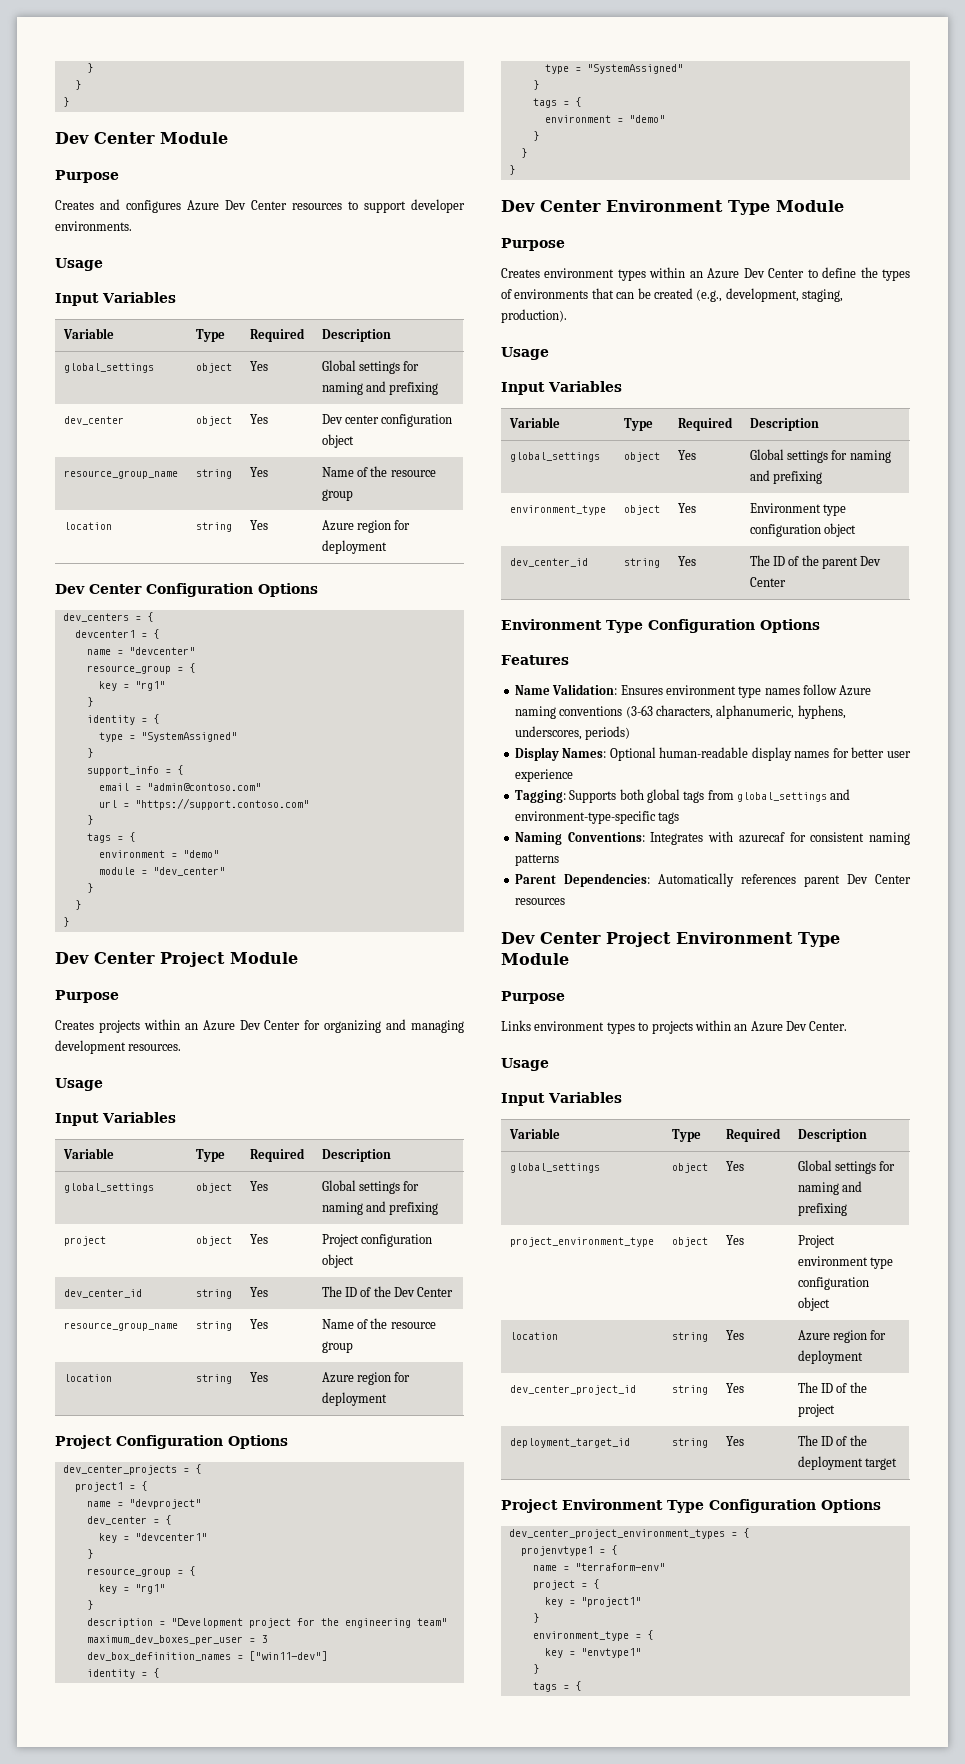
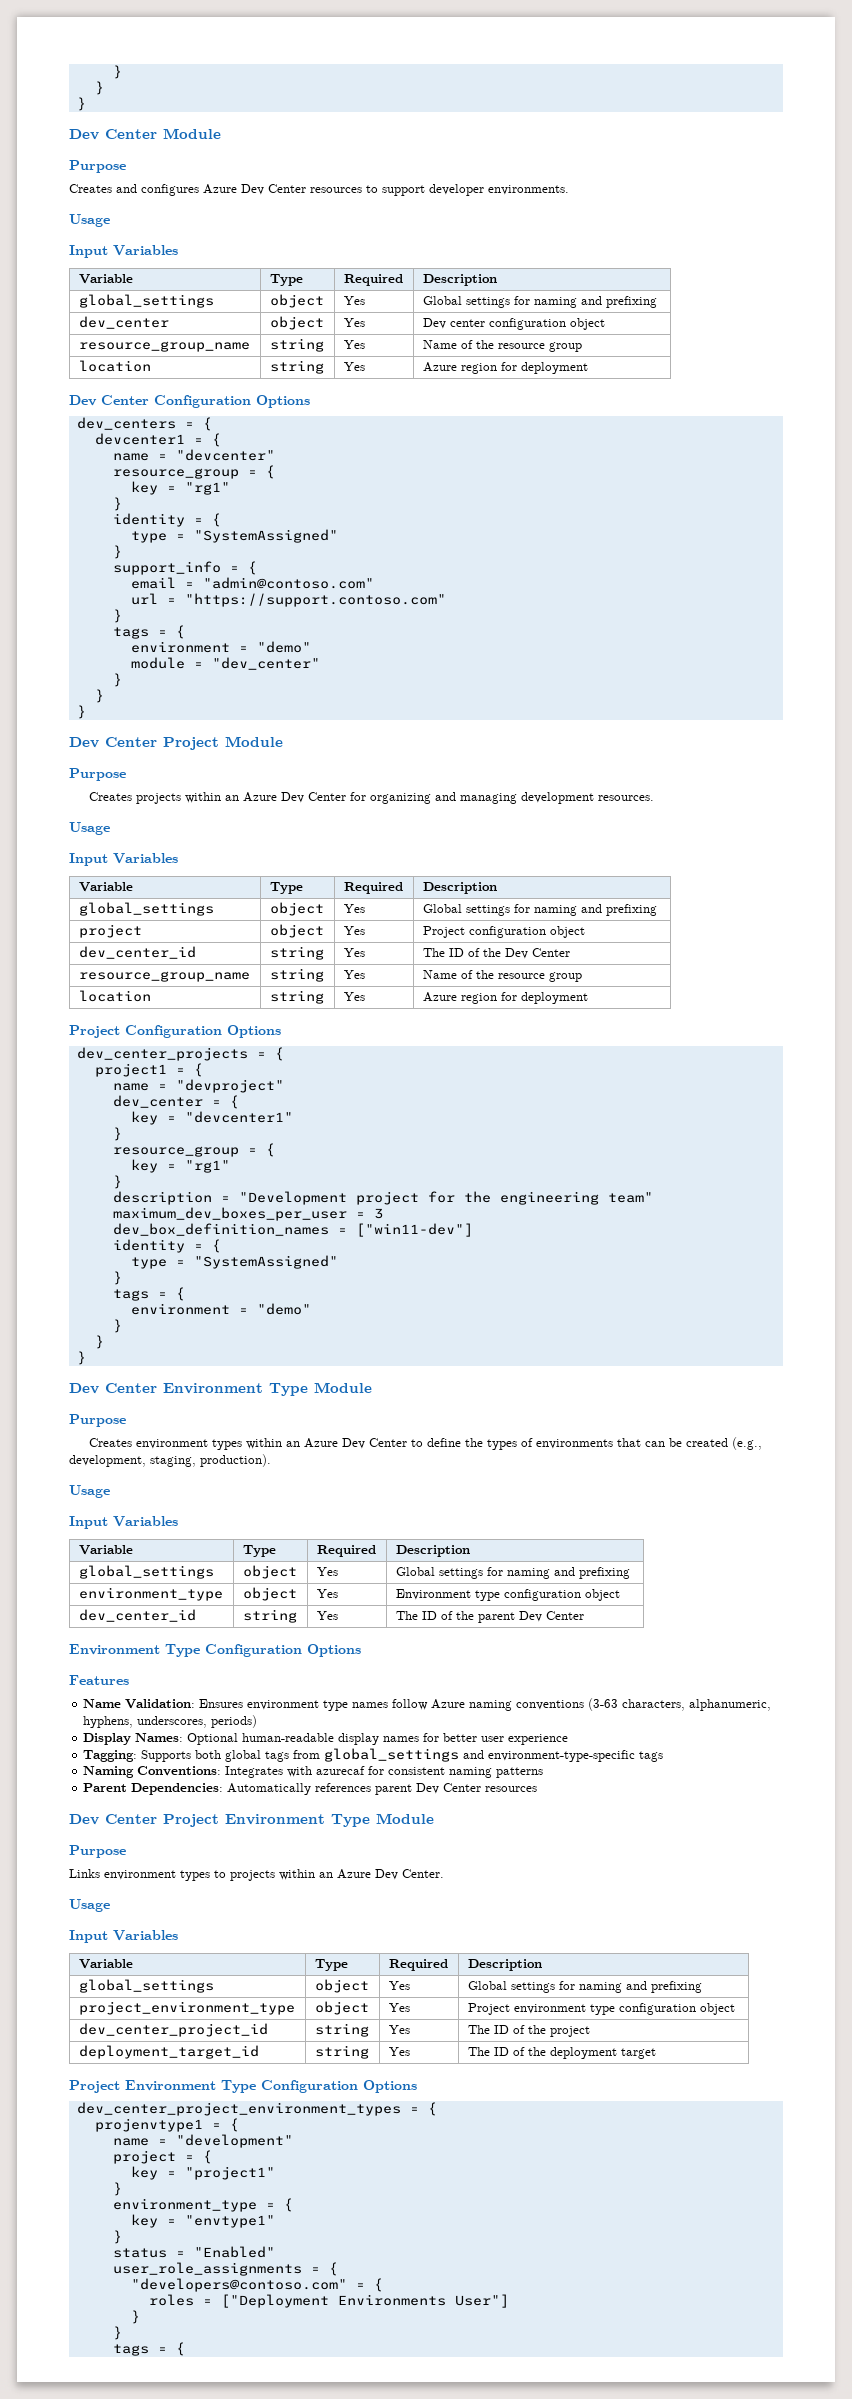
[509,1332,558,1340] [671,1332,708,1342] [725,1330,744,1340] [797,1330,887,1343] [797,1350,863,1364] // location | string | Yes | Azure region for deployment -> (735, 2009) none
[574,1563,665,1571] "terraform-env" -> [175,2134,293,2148] "development"
(539, 1669) none -> [112,2246,275,2258] [112,2262,338,2276] [130,2278,383,2292] [148,2294,509,2308] [130,2310,140,2324] [112,2326,122,2340] // status = "Enabled" // user_role_assignments = { // "developers@contoso.com" = { // roles = ["Deployment Environments User"] // } // }

